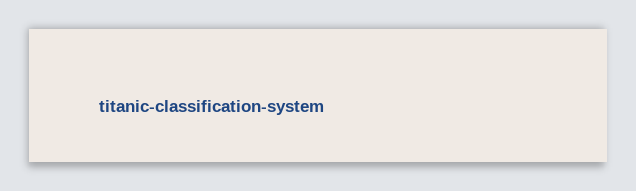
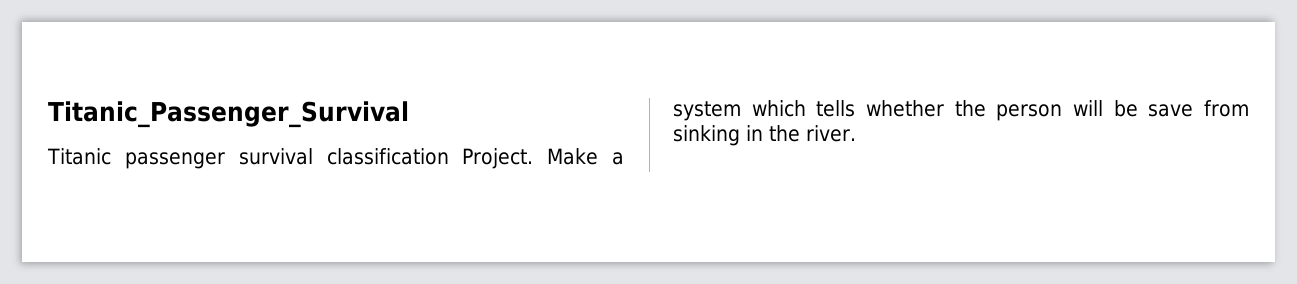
[99,100,324,115] titanic-classification-system -> [48,101,409,128] [47,148,625,169] [673,100,1249,121] [673,125,856,146] Titanic_Passenger_Survival // Titanic passenger survival classification Project. Make a system which tells whether the person will be save from sinking in the river.

